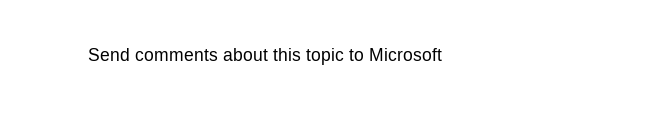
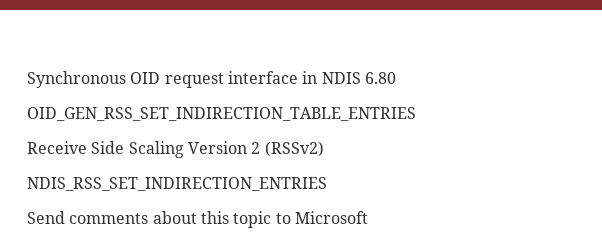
(88, 54) none -> [27,71,396,88] [27,107,416,121] [27,141,324,158] [27,177,327,191] Synchronous OID request interface in NDIS 6.80 // OID_GEN_RSS_SET_INDIRECTION_TABLE_ENTRIES // Receive Side Scaling Version 2 (RSSv2) // NDIS_RSS_SET_INDIRECTION_ENTRIES //

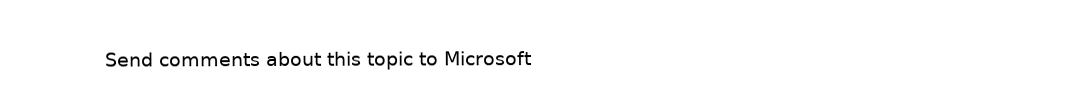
[27,71,396,88] [27,107,416,121] [27,141,324,158] [27,177,327,191] Synchronous OID request interface in NDIS 6.80 // OID_GEN_RSS_SET_INDIRECTION_TABLE_ENTRIES // Receive Side Scaling Version 2 (RSSv2) // NDIS_RSS_SET_INDIRECTION_ENTRIES // -> (104, 59) none

